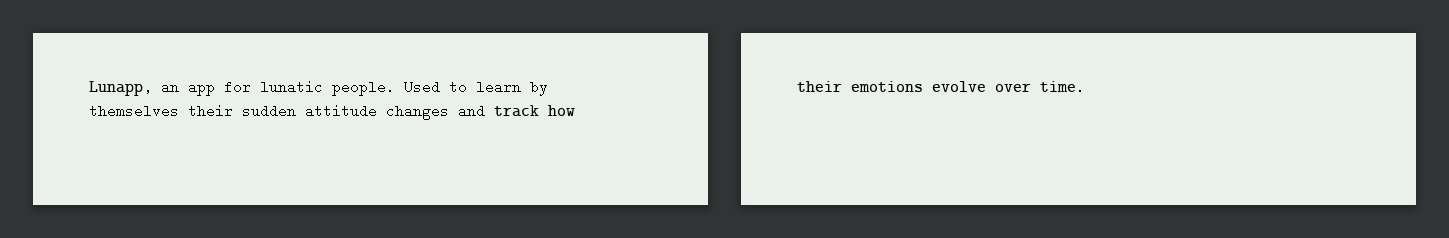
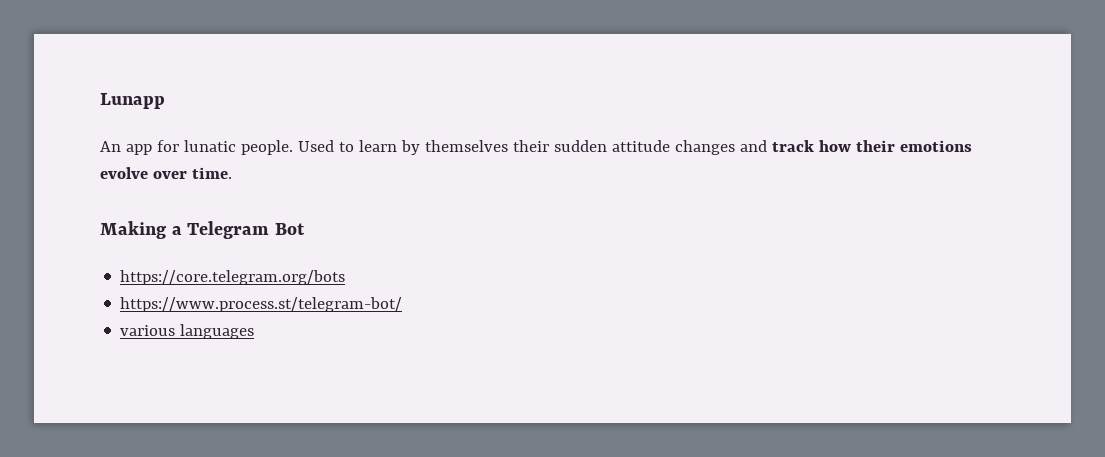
[89,80,179,96] Lunapp, an -> [100,93,165,109] [100,141,121,152] Lunapp // An
(1085, 87) none -> [100,221,305,239] [120,270,346,285] [120,297,403,312] [120,324,255,339] // Making a Telegram Bot // https://core.telegram.org/bots // https://www.process.st/telegram-bot/ // various languages

